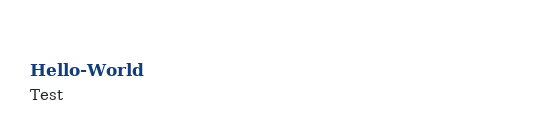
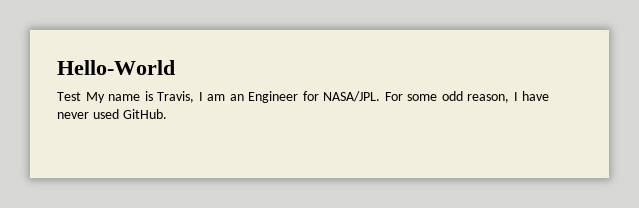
(63, 94) none -> [85,91,549,103] [57,109,167,119] My name is Travis, I am an Engineer for NASA/JPL. For some odd reason, I have never used GitHub.

